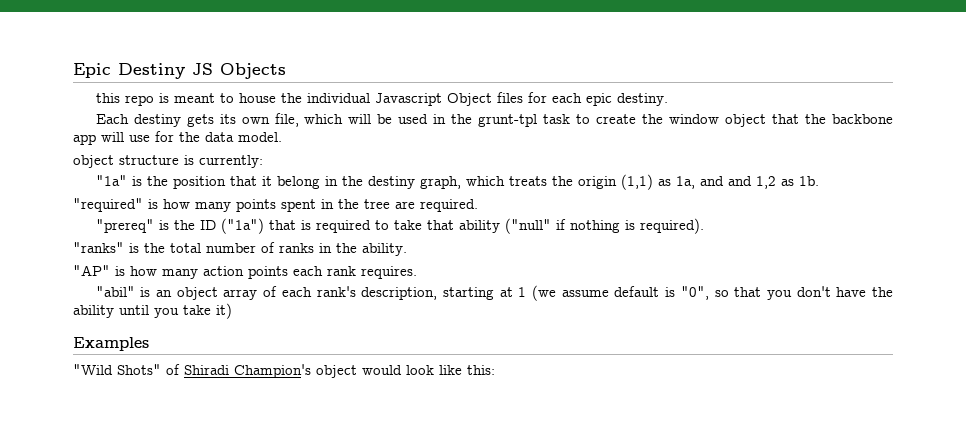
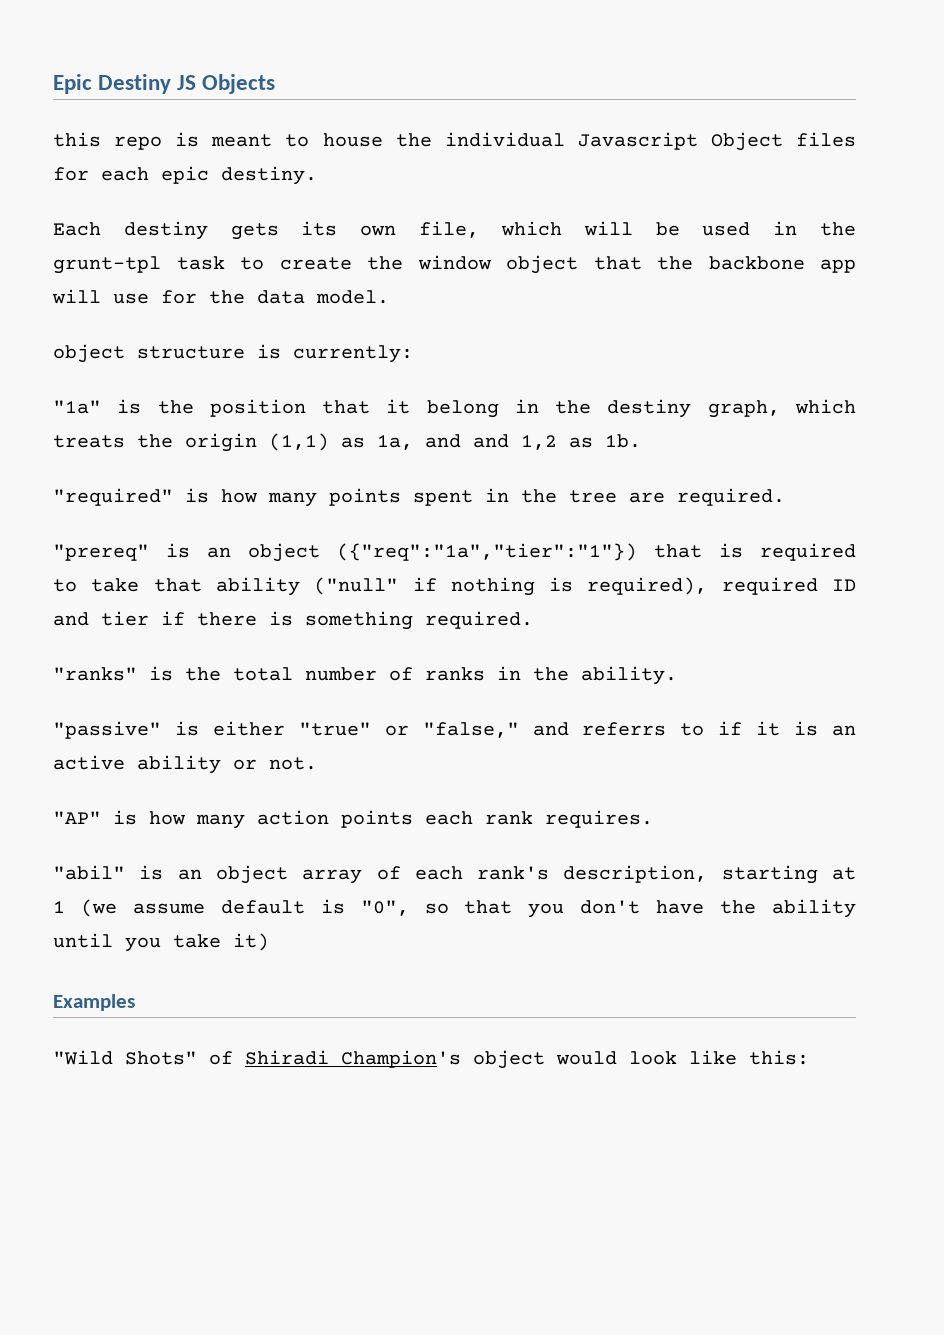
[173,218,264,234] the ID ("1a") -> [207,543,637,562] an object ({"req":"1a","tier":"1"})
[639,218,704,234] required). -> [587,577,856,595] [53,611,533,630] required), required ID and tier if there is something required.
(407, 249) none -> [53,721,856,739] [53,755,317,774] // "passive" is either "true" or "false," and referrs to if it is an active ability or not.

